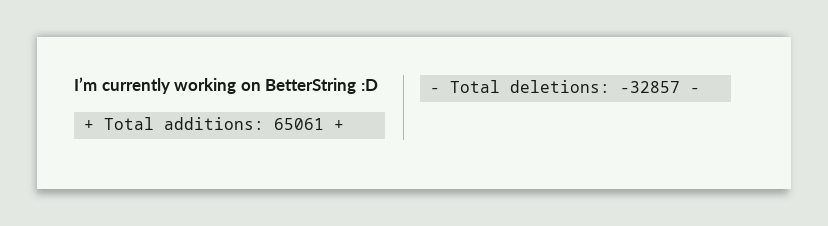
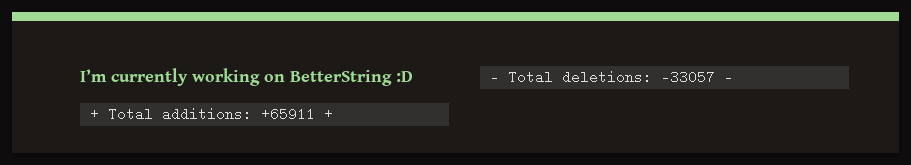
[273,118,324,130] 65061 -> [260,107,315,121] +65911
[619,81,680,93] -32857 -> [660,70,715,84] -33057

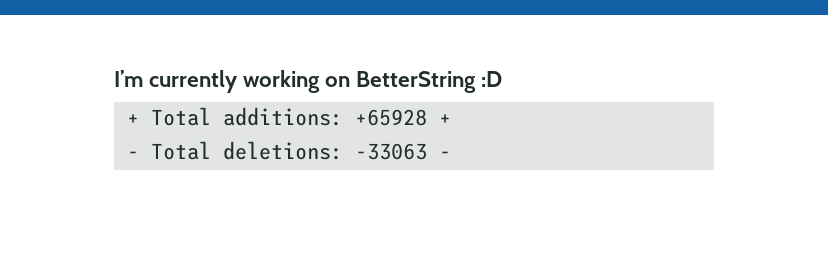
[260,107,315,121] +65911 -> [354,109,427,126] +65928
[660,70,715,84] -33057 -> [354,143,427,160] -33063

